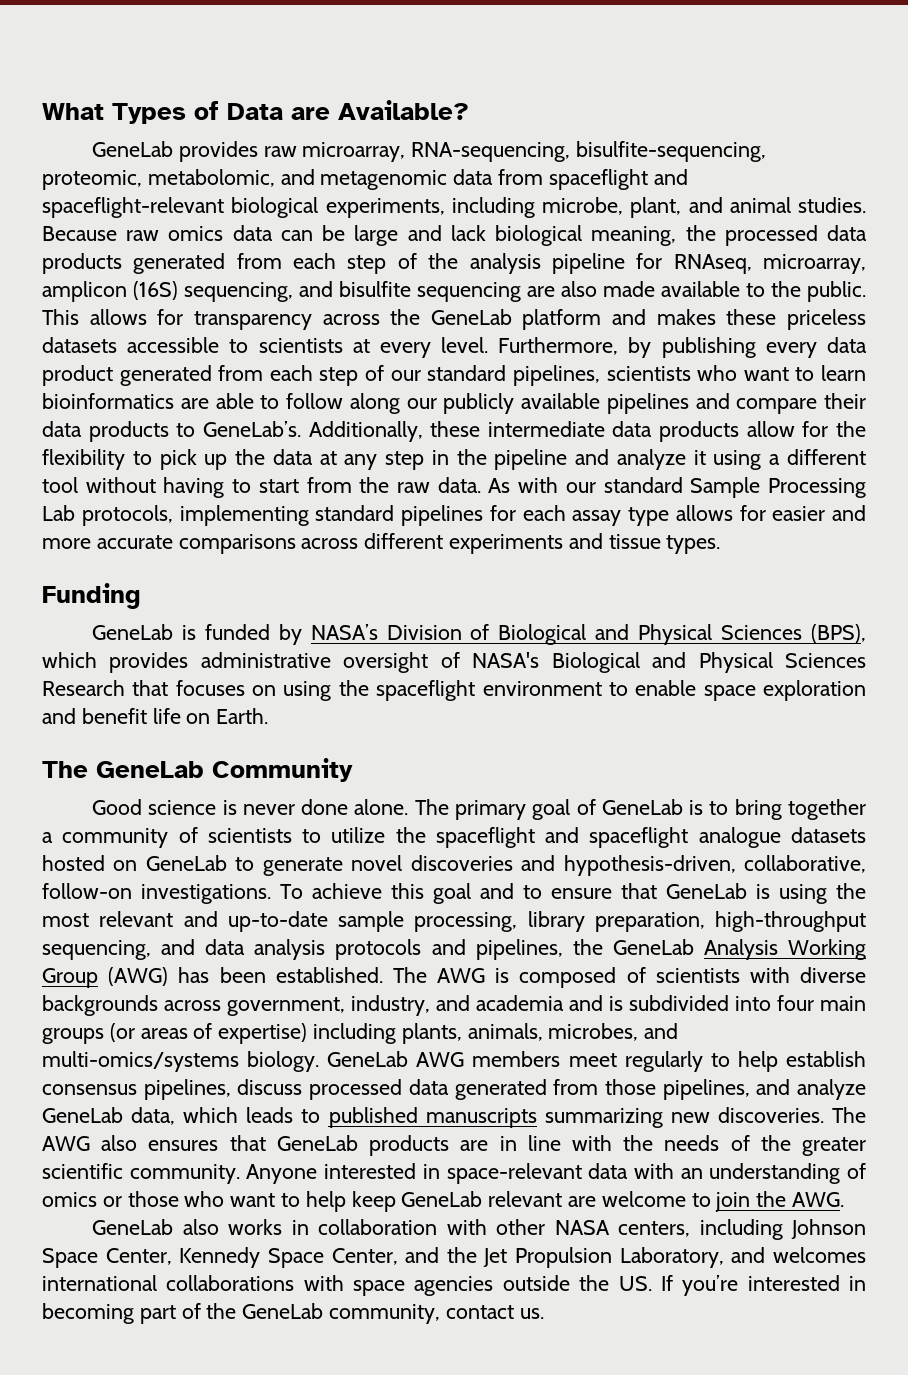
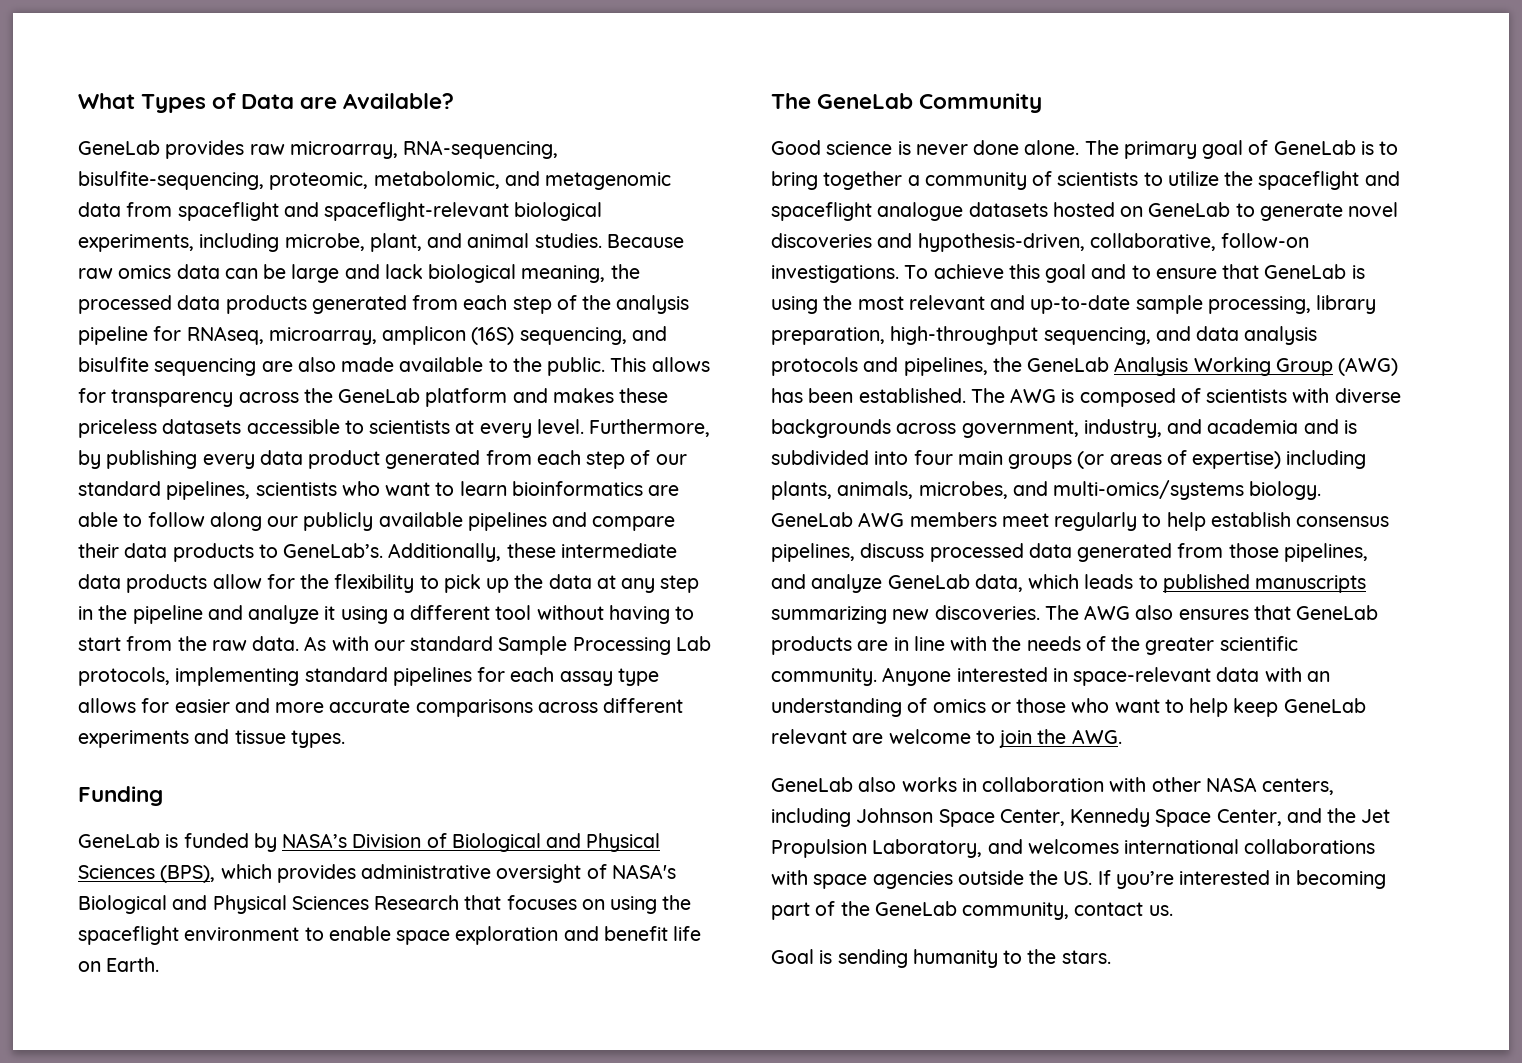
(544, 1313) none -> [771,949,1111,968] // Goal is sending humanity to the stars.

